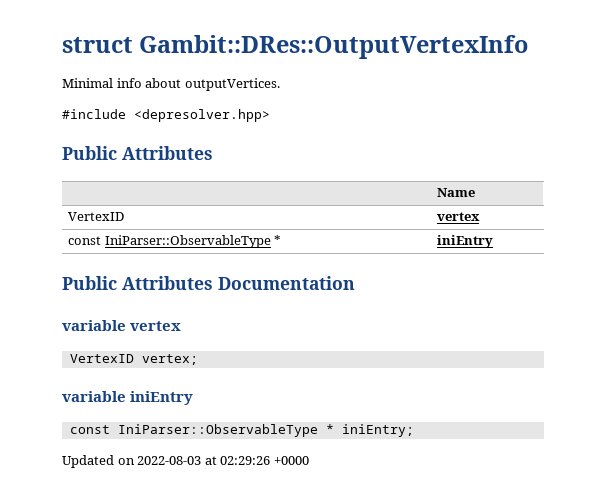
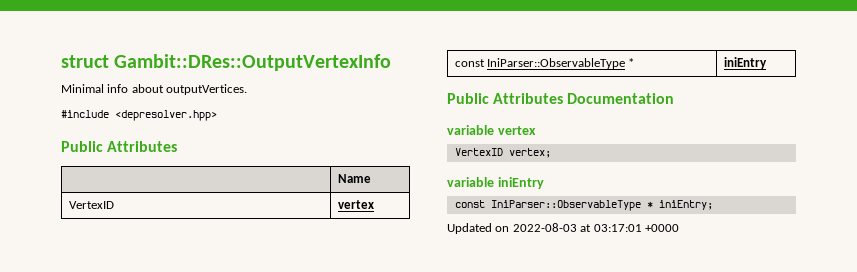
[220,456,271,465] 02:29:26 -> [593,224,642,232] 03:17:01

